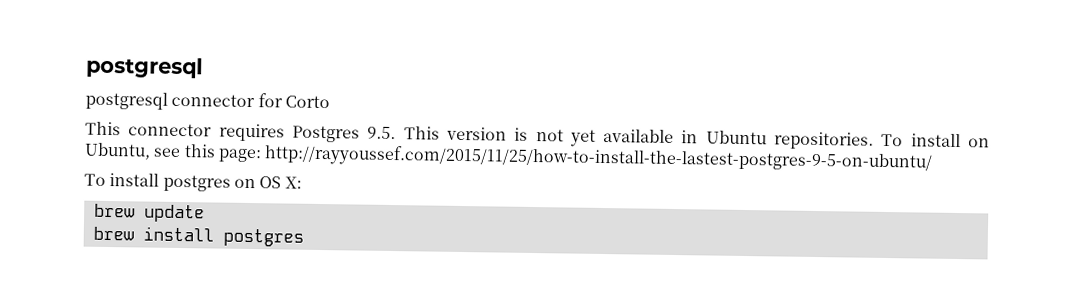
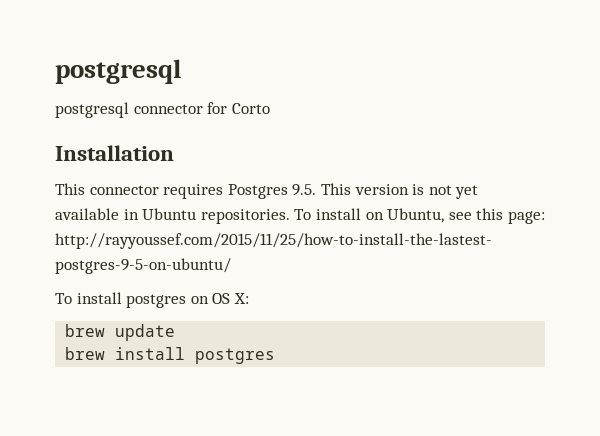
(330, 102) none -> [55,145,174,161] // Installation

